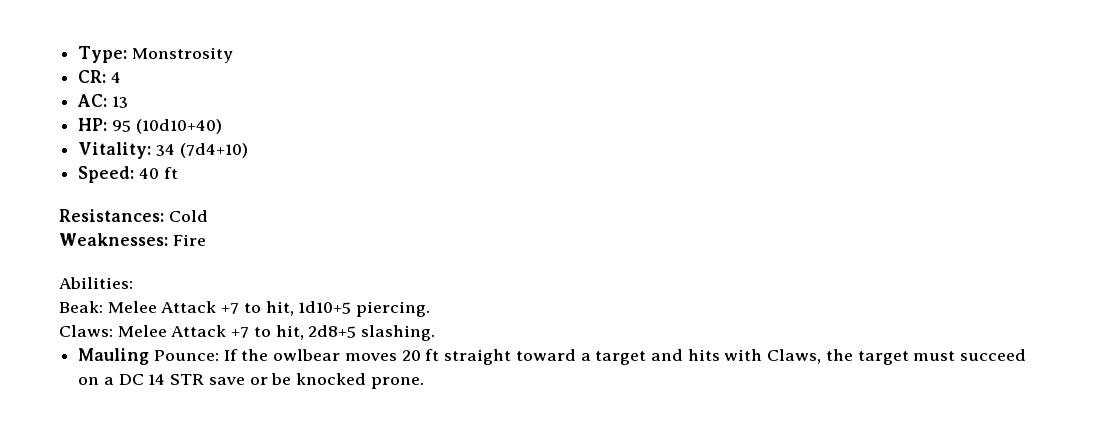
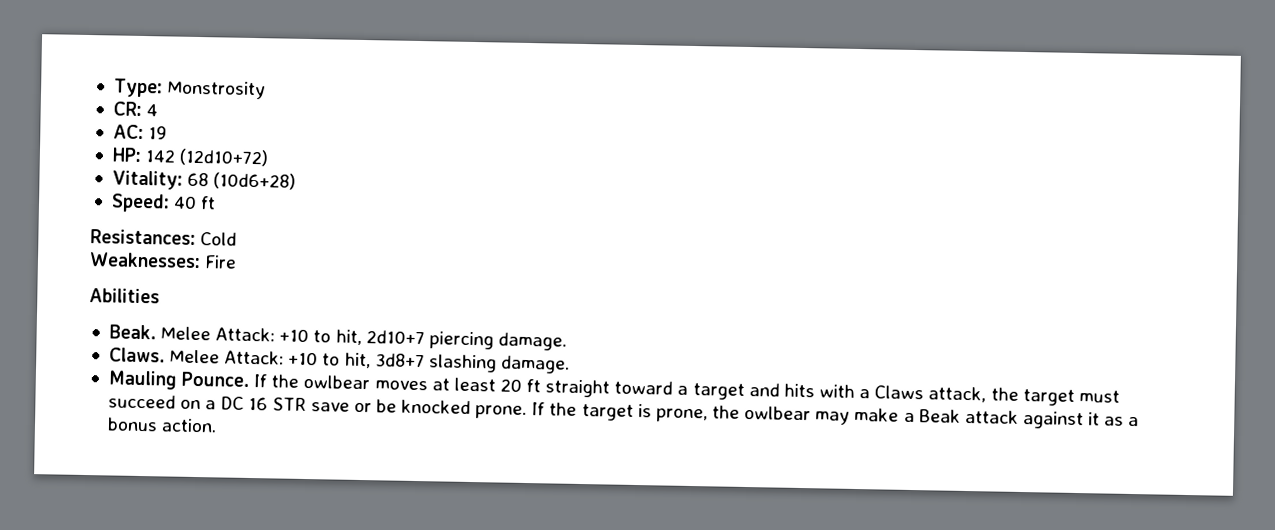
[111,96,128,108] 13 -> [148,126,168,140] 19
[111,119,222,134] 95 (10d10+40) -> [145,148,270,167] 142 (12d10+72)
[155,143,248,158] 34 (7d4+10) -> [187,172,297,190] 68 (10d6+28)
[59,277,133,289] [59,301,431,317] [59,325,436,341] Abilities: // Beak: Melee Attack +7 to hit, 1d10+5 piercing. // Claws: Melee Attack +7 to hit, 2d8+5 slashing. -> [89,288,160,304] [108,324,567,351] [108,347,570,374] Abilities // Beak. Melee Attack: +10 to hit, 2d10+7 piercing damage. // Claws. Melee Attack: +10 to hit, 3d8+7 slashing damage.
[153,350,219,361] Pounce: -> [181,371,250,387] Pounce.
(397, 357) none -> [431,377,496,392] at least
[767,349,822,364] Claws, -> [859,385,987,403] a Claws attack,
[148,374,166,385] 14 -> [248,396,269,411] 16
(424, 383) none -> [531,402,1140,430] [106,417,218,433] If the target is prone, the owlbear may make a Beak attack against it as a bonus action.

